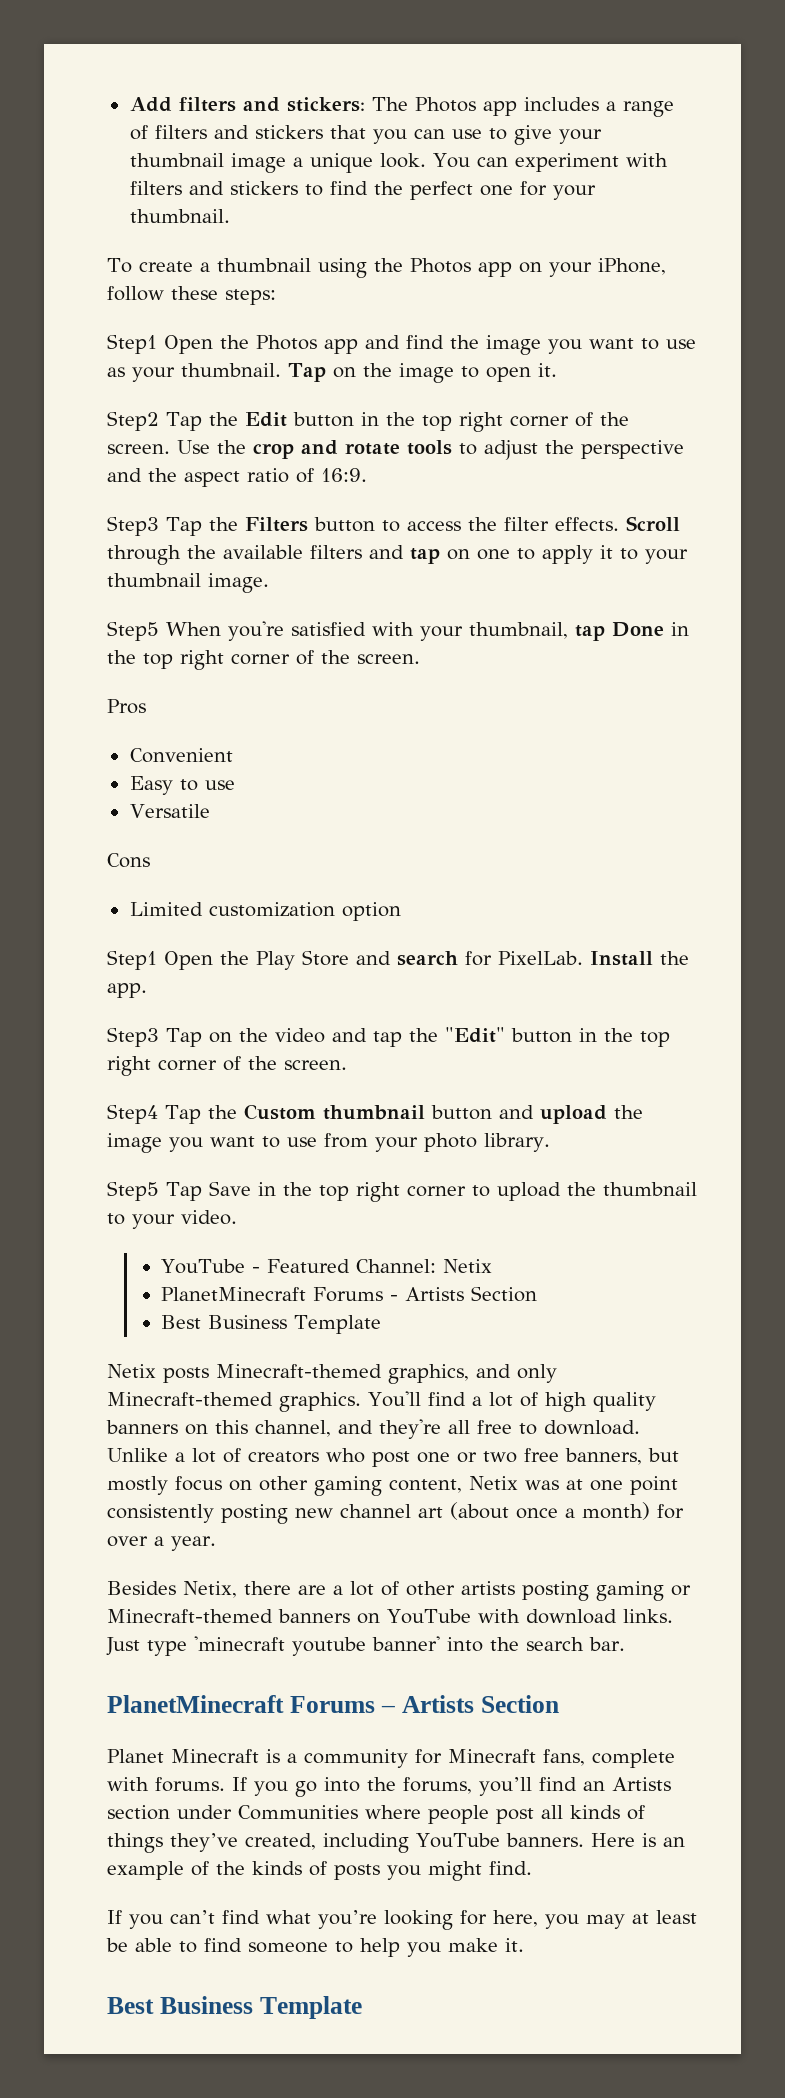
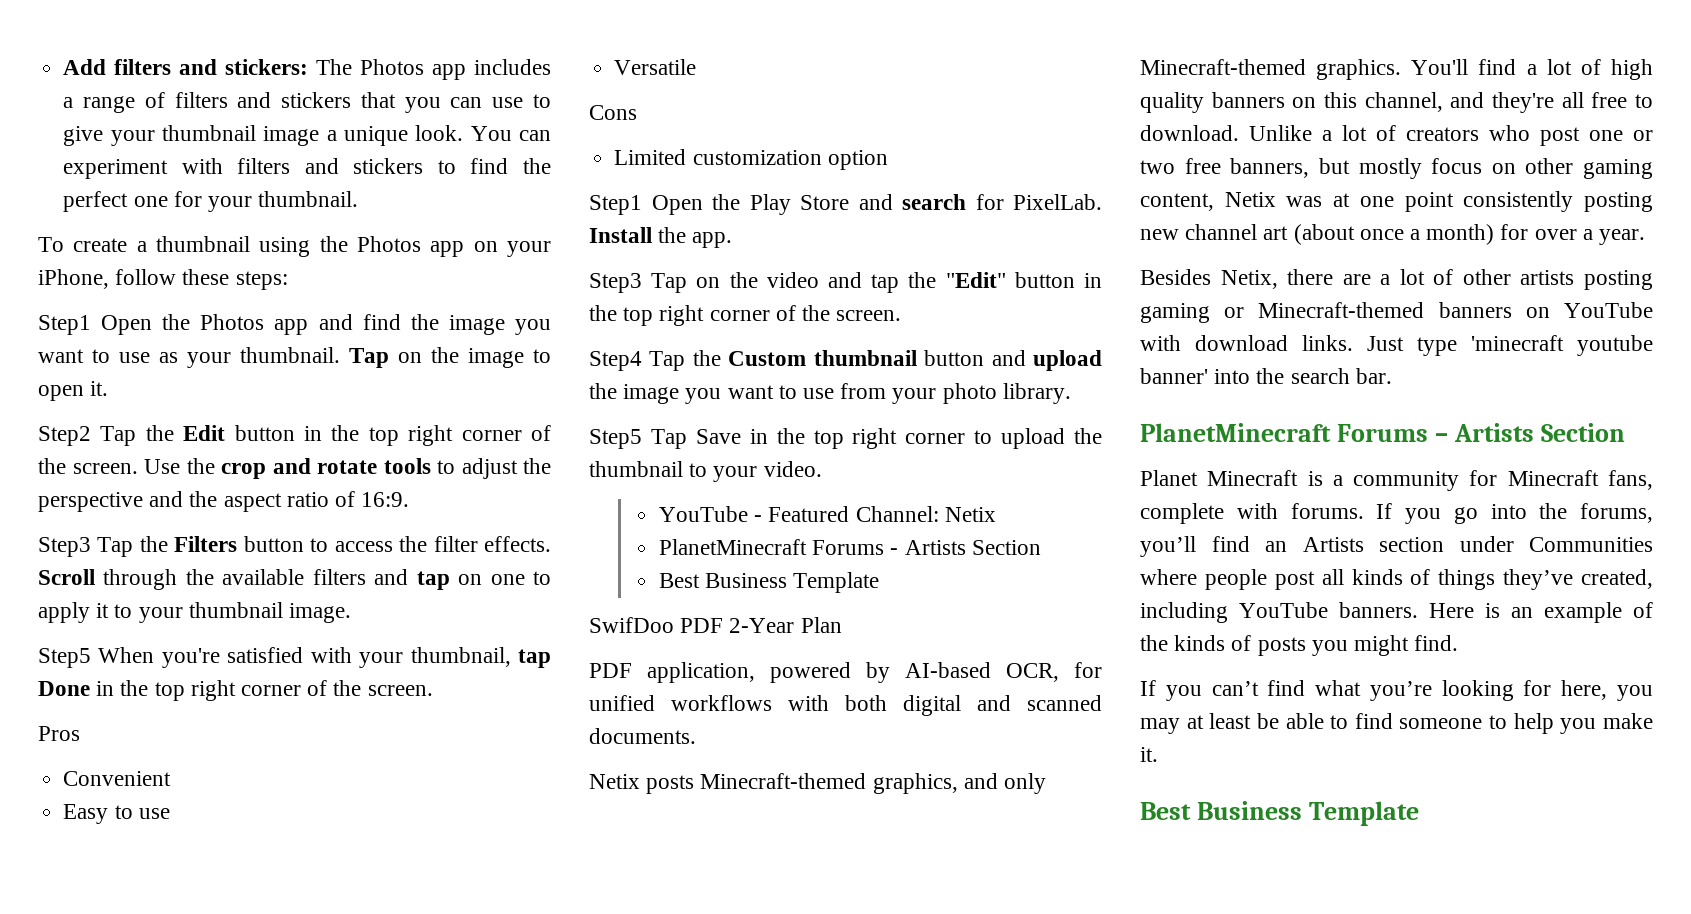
(382, 1324) none -> [589,617,842,633] [589,662,1102,683] [589,695,1102,716] [589,728,696,744] // SwifDoo PDF 2-Year Plan // PDF application, powered by AI-based OCR, for unified workflows with both digital and scanned documents.

